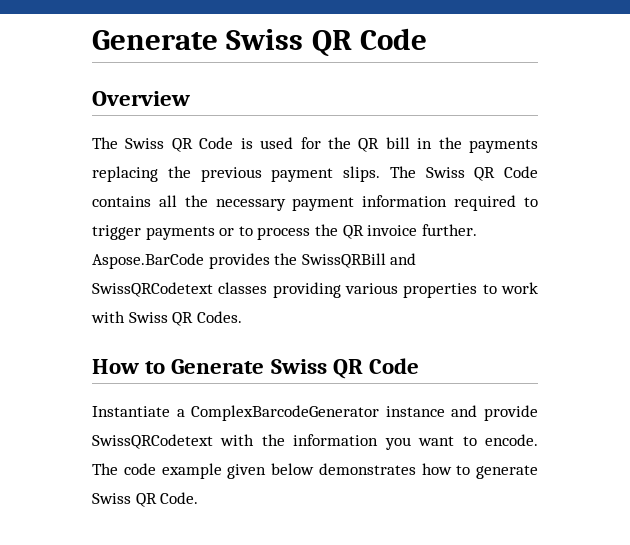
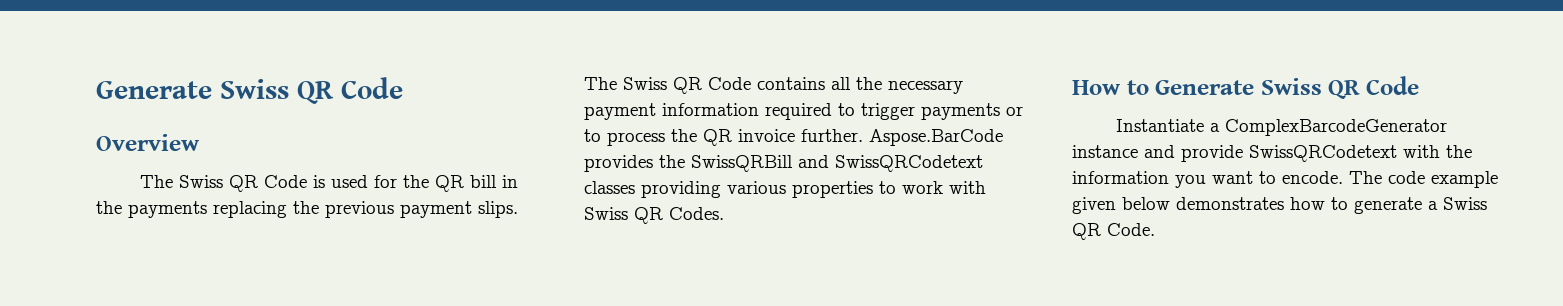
(538, 472) none -> [1428,201,1438,210] a

